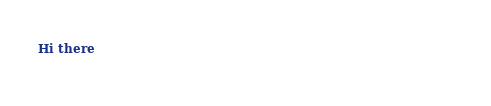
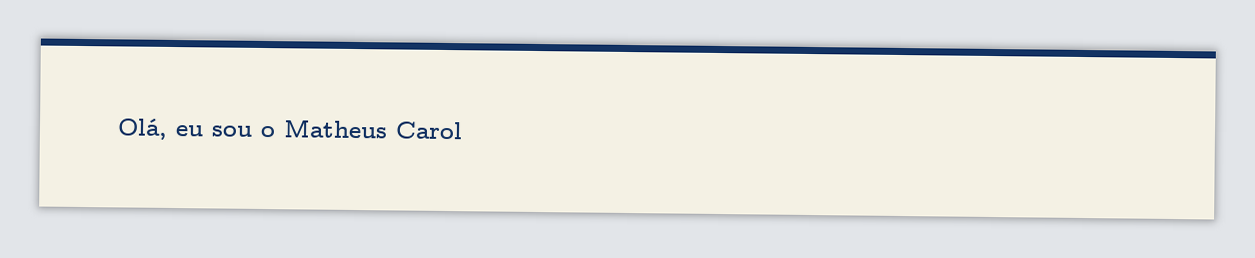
[38,43,95,53] Hi there -> [117,118,463,140] Olá, eu sou o Matheus Carol

